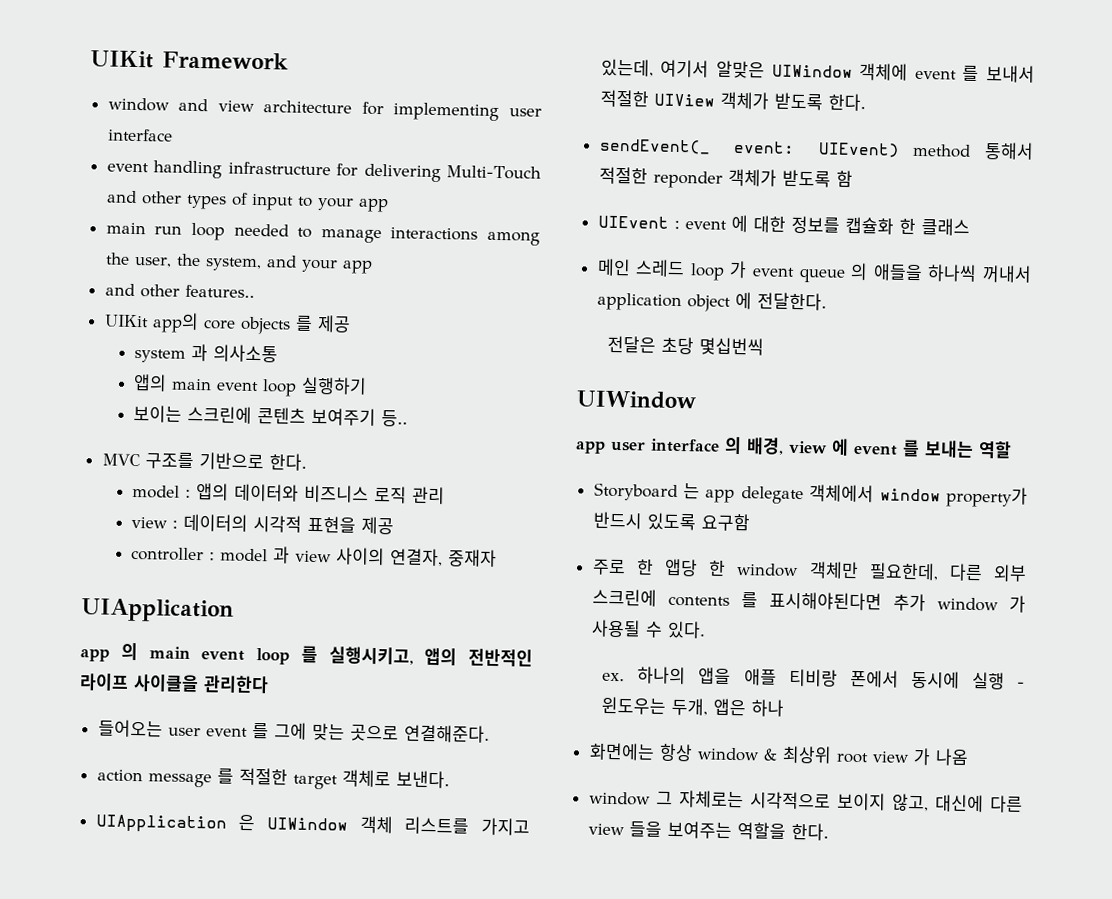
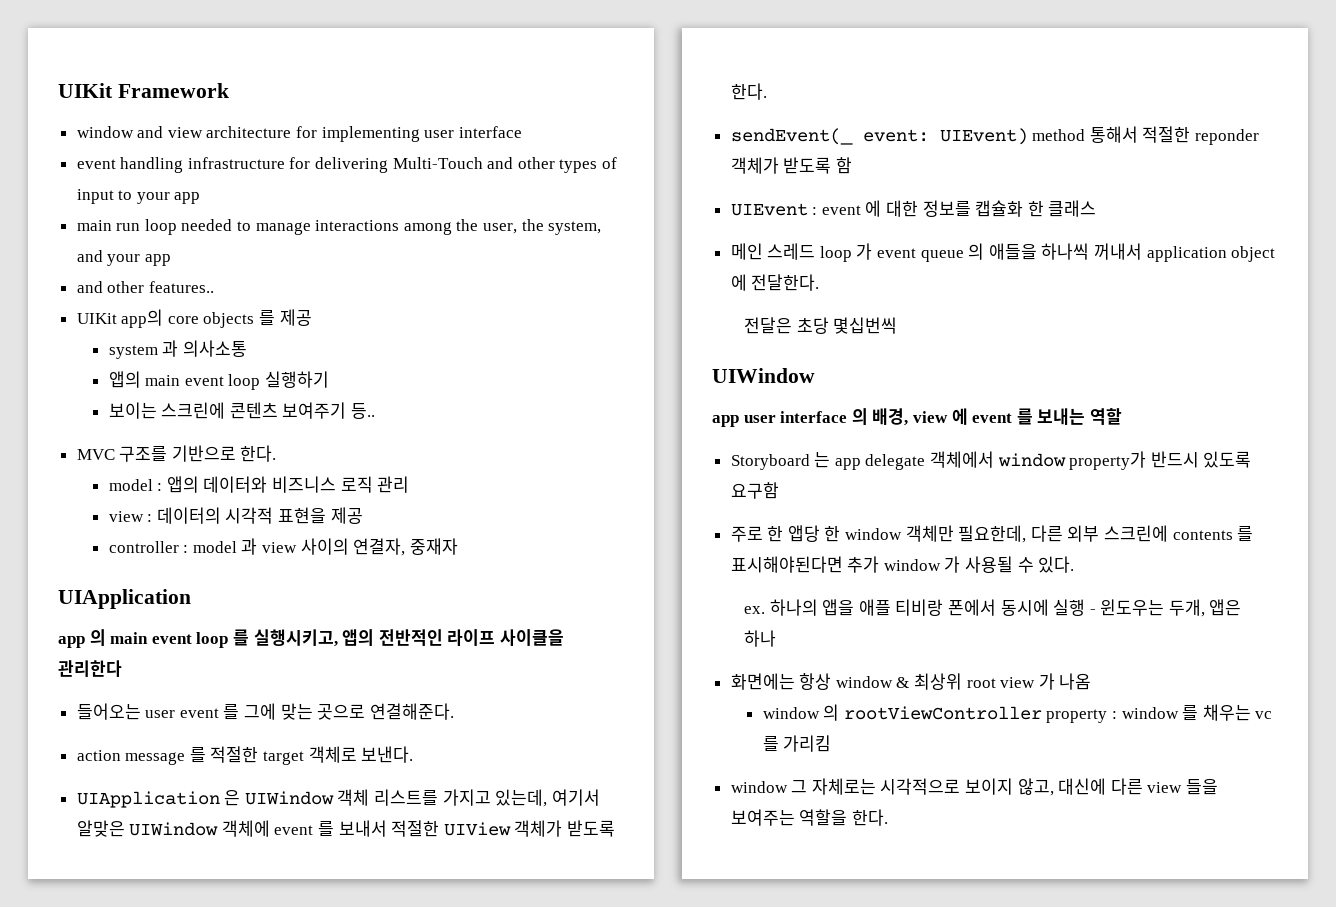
(969, 757) none -> [762,704,1273,723] [762,735,832,752] // window 의 rootViewController property : window 를 채우는 vc 를 가리킴

